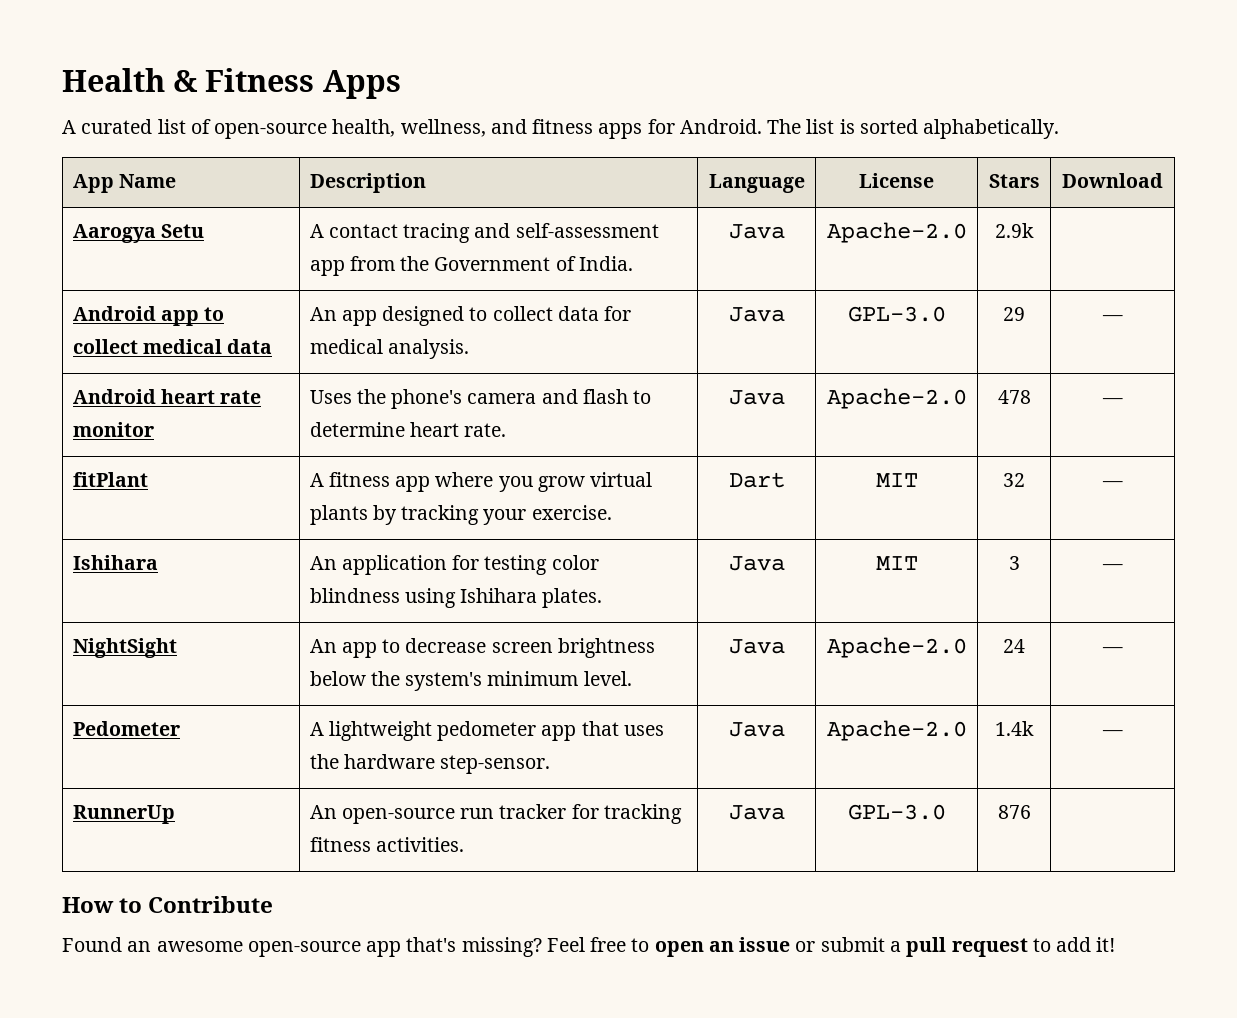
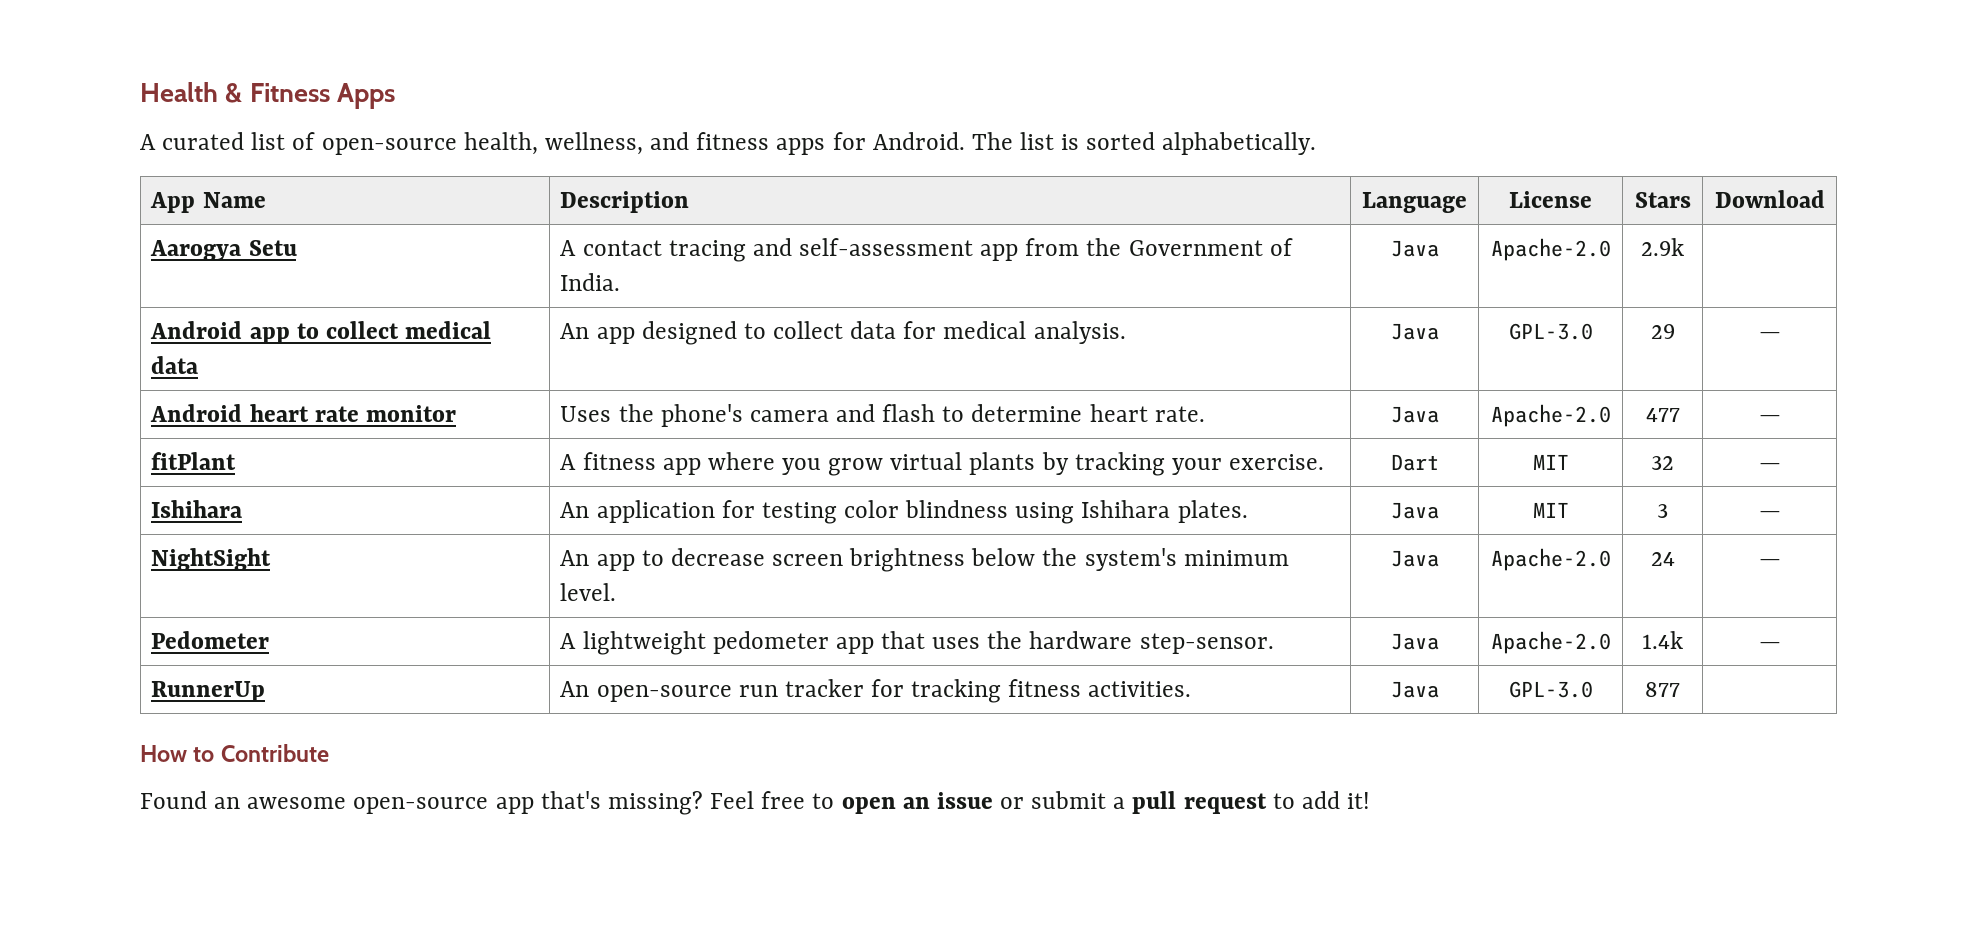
[997,390,1031,404] 478 -> [1645,408,1680,422] 477
[997,805,1031,819] 876 -> [1645,682,1680,697] 877

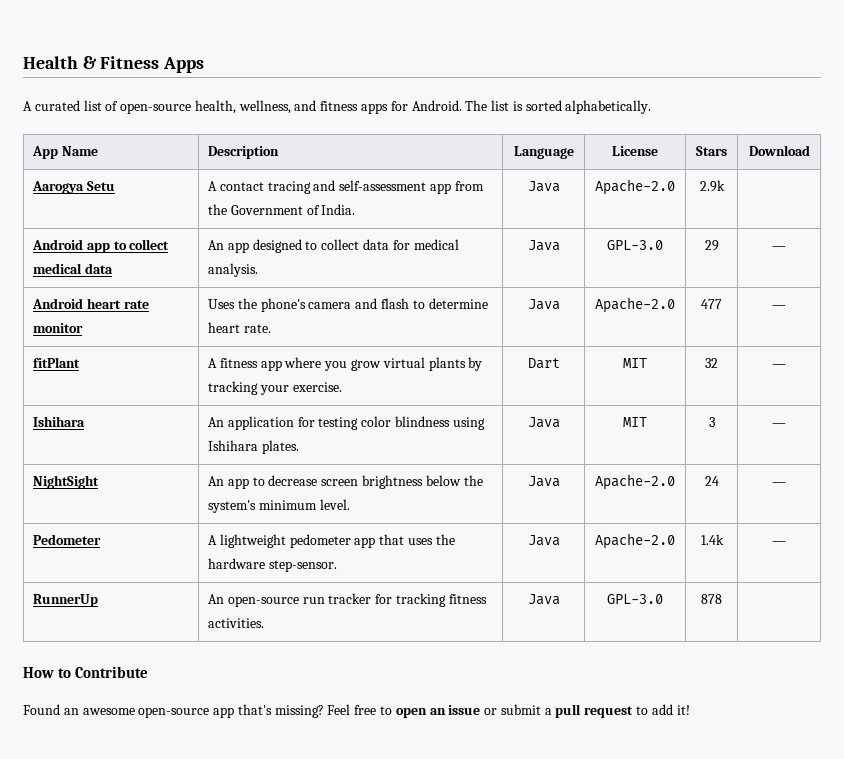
[1645,682,1680,697] 877 -> [701,594,722,604] 878

